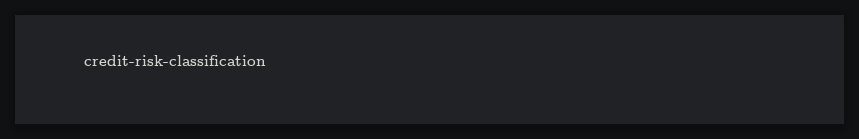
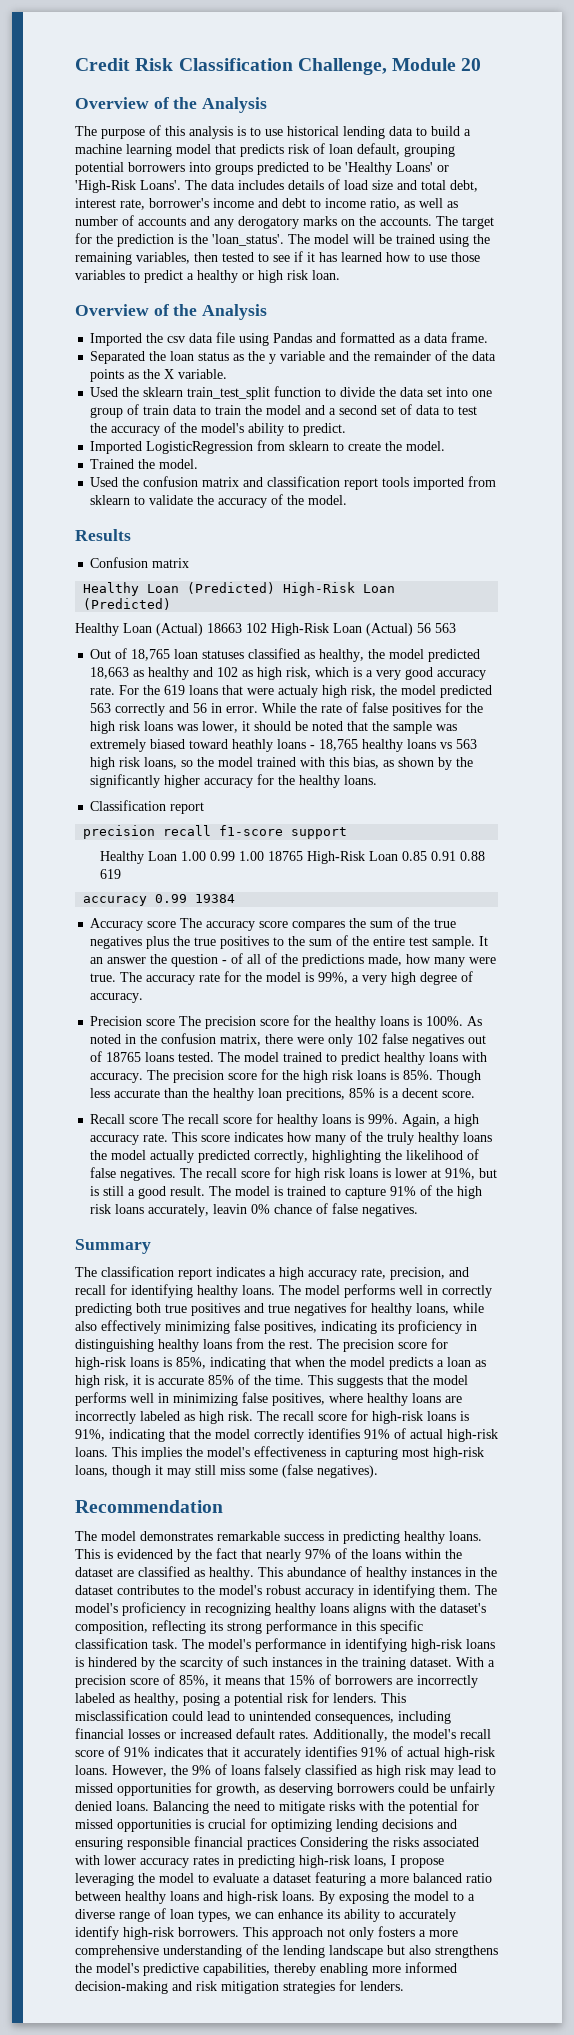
[84,55,266,66] credit-risk-classification -> [75,58,482,75] [75,97,268,113] [75,125,471,139] [75,143,455,157] [75,162,449,175] [75,179,478,193] [75,198,458,210] [75,215,494,229] [75,233,490,247] [75,251,480,265] [75,270,340,283] [75,304,268,320] [90,332,489,346] [90,350,497,364] [90,369,228,382] [90,386,493,400] [90,404,478,418] [90,422,347,436] [90,440,446,454] [90,459,199,469] [90,476,497,490] [90,494,348,508] [75,529,131,541] [90,557,190,568] [83,582,396,596] [83,598,172,610] [75,623,456,636] [90,648,481,662] [90,667,487,680] [90,685,493,698] [90,702,484,716] [90,721,458,734] [90,739,478,752] [90,757,474,770] [90,774,378,788] [90,800,205,814] [83,825,348,839] [99,851,485,864] [99,869,121,879] [83,894,236,906] [90,917,457,931] [90,935,489,949] [90,953,497,967] [90,971,474,985] [90,993,144,1003] [90,1015,483,1029] [90,1033,487,1047] [90,1051,488,1065] [90,1069,482,1083] [90,1088,476,1101] [90,1113,480,1127] [90,1131,493,1145] [90,1149,480,1163] [90,1167,498,1181] [90,1185,483,1199] [90,1203,419,1217] [75,1239,151,1254] [75,1266,469,1280] [75,1284,492,1298] [75,1302,484,1316] [75,1320,477,1334] [75,1338,448,1352] [75,1357,486,1370] [75,1374,468,1388] [75,1392,462,1406] [75,1410,469,1424] [75,1428,498,1442] [75,1446,484,1460] [75,1464,378,1478] [75,1500,223,1513] [75,1531,482,1544] [75,1548,462,1562] [75,1566,497,1580] [75,1584,497,1598] [75,1602,486,1616] [75,1620,423,1634] [75,1638,495,1652] [75,1656,495,1670] [75,1674,478,1688] [75,1692,406,1706] [75,1710,451,1724] [75,1728,491,1742] [75,1746,495,1760] [75,1764,496,1778] [75,1782,495,1796] [75,1800,479,1814] [75,1818,457,1832] [75,1836,479,1850] [75,1855,444,1868] [75,1872,492,1886] [75,1891,475,1904] [75,1908,456,1922] [75,1926,458,1940] [75,1944,498,1958] [75,1962,457,1976] [75,1980,404,1994] Credit Risk Classification Challenge, Module 20 // Overview of the Analysis // The purpose of this analysis is to use historical lending data to build a machine learning model that predicts risk of loan default, grouping potential borrowers into groups predicted to be 'Healthy Loans' or 'High-Risk Loans'. The data includes details of load size and total debt, interest rate, borrower's income and debt to income ratio, as well as number of accounts and any derogatory marks on the accounts. The target for the prediction is the 'loan_status'. The model will be trained using the remaining variables, then tested to see if it has learned how to use those variables to predict a healthy or high risk loan. // Overview of the Analysis // Imported the csv data file using Pandas and formatted as a data frame. // Separated the loan status as the y variable and the remainder of the data points as the X variable. // Used the sklearn train_test_split function to divide the data set into one group of train data to train the model and a second set of data to test the accuracy of the model's ability to predict. // Imported LogisticRegression from sklearn to create the model. // Trained the model. // Used the confusion matrix and classification report tools imported from sklearn to validate the accuracy of the model. // Results // Confusion matrix // Healthy Loan (Predicted) High-Risk Loan (Predicted) // Healthy Loan (Actual) 18663 102 High-Risk Loan (Actual) 56 563 // Out of 18,765 loan statuses classified as healthy, the model predicted 18,663 as healthy and 102 as high risk, which is a very good accuracy rate. For the 619 loans that were actualy high risk, the model predicted 563 correctly and 56 in error. While the rate of false positives for the high risk loans was lower, it should be noted that the sample was extremely biased toward heathly loans - 18,765 healthy loans vs 563 high risk loans, so the model trained with this bias, as shown by the significantly higher accuracy for the healthy loans. // Classification report // precision recall f1-score support // Healthy Loan 1.00 0.99 1.00 18765 High-Risk Loan 0.85 0.91 0.88 619 // accuracy 0.99 19384 // Accuracy score The accuracy score compares the sum of the true negatives plus the true positives to the sum of the entire test sample. It an answer the question - of all of the predictions made, how many were true. The accuracy rate for the model is 99%, a very high degree of accuracy. // Precision score The precision score for the healthy loans is 100%. As noted in the confusion matrix, there were only 102 false negatives out of 18765 loans tested. The model trained to predict healthy loans with accuracy. The precision score for the high risk loans is 85%. Though less accurate than the healthy loan precitions, 85% is a decent score. // Recall score The recall score for healthy loans is 99%. Again, a high accuracy rate. This score indicates how many of the truly healthy loans the model actually predicted correctly, highlighting the likelihood of false negatives. The recall score for high risk loans is lower at 91%, but is still a good result. The model is trained to capture 91% of the high risk loans accurately, leavin 0% chance of false negatives. // Summary // The classification report indicates a high accuracy rate, precision, and recall for identifying healthy loans. The model performs well in correctly predicting both true positives and true negatives for healthy loans, while also effectively minimizing false positives, indicating its proficiency in distinguishing healthy loans from the rest. The precision score for high-risk loans is 85%, indicating that when the model predicts a loan as high risk, it is accurate 85% of the time. This suggests that the model performs well in minimizing false positives, where healthy loans are incorrectly labeled as high risk. The recall score for high-risk loans is 91%, indicating that the model correctly identifies 91% of actual high-risk loans. This implies the model's effectiveness in capturing most high-risk loans, though it may still miss some (false negatives). // Recommendation // The model demonstrates remarkable success in predicting healthy loans. This is evidenced by the fact that nearly 97% of the loans within the dataset are classified as healthy. This abundance of healthy instances in the dataset contributes to the model's robust accuracy in identifying them. The model's proficiency in recognizing healthy loans aligns with the dataset's composition, reflecting its strong performance in this specific classification task. The model's performance in identifying high-risk loans is hindered by the scarcity of such instances in the training dataset. With a precision score of 85%, it means that 15% of borrowers are incorrectly labeled as healthy, posing a potential risk for lenders. This misclassification could lead to unintended consequences, including financial losses or increased default rates. Additionally, the model's recall score of 91% indicates that it accurately identifies 91% of actual high-risk loans. However, the 9% of loans falsely classified as high risk may lead to missed opportunities for growth, as deserving borrowers could be unfairly denied loans. Balancing the need to mitigate risks with the potential for missed opportunities is crucial for optimizing lending decisions and ensuring responsible financial practices Considering the risks associated with lower accuracy rates in predicting high-risk loans, I propose leveraging the model to evaluate a dataset featuring a more balanced ratio between healthy loans and high-risk loans. By exposing the model to a diverse range of loan types, we can enhance its ability to accurately identify high-risk borrowers. This approach not only fosters a more comprehensive understanding of the lending landscape but also strengthens the model's predictive capabilities, thereby enabling more informed decision-making and risk mitigation strategies for lenders.

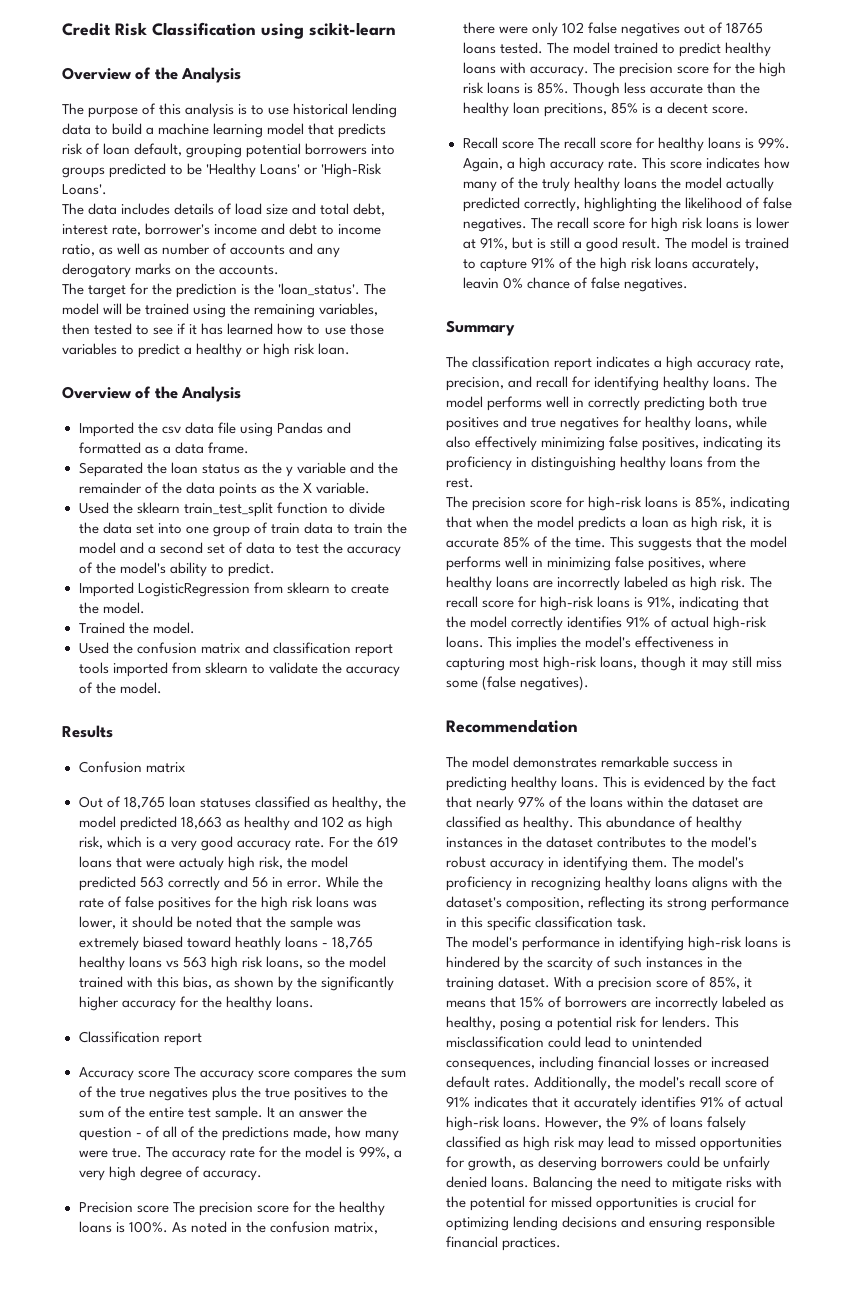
[297,58,482,75] Challenge, Module 20 -> [261,22,396,39] using scikit-learn
(181, 185) none -> (107, 189) //
(432, 221) none -> (280, 270) //
[83,582,396,596] [83,598,172,610] [75,623,456,636] // Healthy Loan (Predicted) High-Risk Loan (Predicted) // Healthy Loan (Actual) 18663 102 High-Risk Loan (Actual) 56 563 -> (186, 767) none
[83,825,348,839] [99,851,485,864] [99,869,121,879] [83,894,236,906] // precision recall f1-score support // Healthy Loan 1.00 0.99 1.00 18765 High-Risk Loan 0.85 0.91 0.88 619 // accuracy 0.99 19384 -> (202, 1039) none
(313, 1344) none -> (474, 483) //
(178, 1644) none -> (648, 922) //
[247,1837,479,1850] [75,1855,444,1868] [75,1872,492,1886] [75,1891,475,1904] [75,1908,456,1922] [75,1926,458,1940] [75,1944,498,1958] [75,1962,457,1976] [75,1980,404,1994] practices Considering the risks associated with lower accuracy rates in predicting high-risk loans, I propose leveraging the model to evaluate a dataset featuring a more balanced ratio between healthy loans and high-risk loans. By exposing the model to a diverse range of loan types, we can enhance its ability to accurately identify high-risk borrowers. This approach not only fosters a more comprehensive understanding of the lending landscape but also strengthens the model's predictive capabilities, thereby enabling more informed decision-making and risk mitigation strategies for lenders. -> [502,1237,562,1251] practices.

